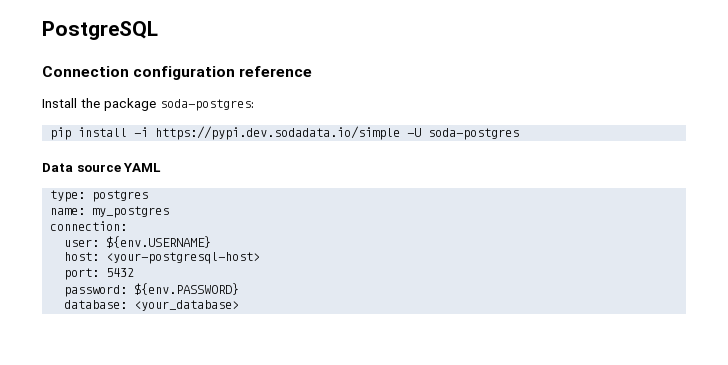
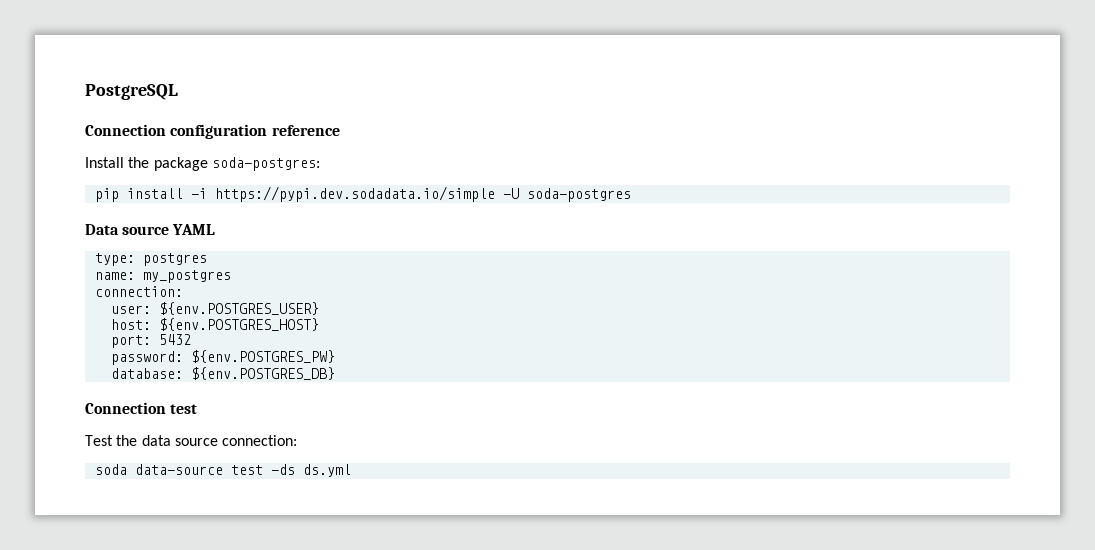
[106,236,212,248] ${env.USERNAME} -> [158,302,319,315] ${env.POSTGRES_USER}
[106,252,261,264] <your-postgresql-host> -> [158,318,319,331] ${env.POSTGRES_HOST}
[134,283,240,295] ${env.PASSWORD} -> [190,350,335,363] ${env.POSTGRES_PW}
[134,300,240,311] <your_database> -> [190,367,335,380] [85,402,198,414] [85,435,298,446] [94,464,351,477] ${env.POSTGRES_DB} // Connection test // Test the data source connection: // soda data-source test -ds ds.yml

